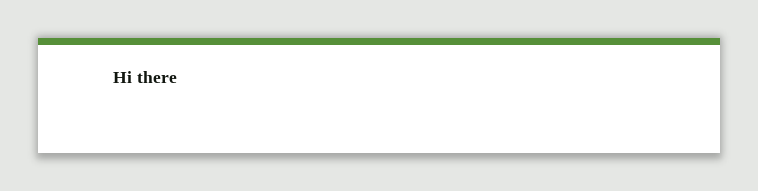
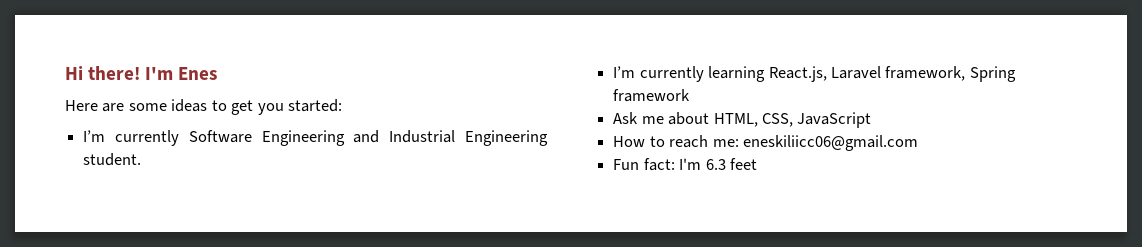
[136,71,177,83] there -> [88,66,218,80] [65,99,343,115] [83,130,548,146] [83,153,142,166] [613,66,1016,82] [613,89,691,102] [613,112,872,128] [613,135,918,151] [613,158,757,171] there! I'm Enes // Here are some ideas to get you started: // I’m currently Software Engineering and Industrial Engineering student. // I’m currently learning React.js, Laravel framework, Spring framework // Ask me about HTML, CSS, JavaScript // How to reach me: eneskiliicc06@gmail.com // Fun fact: I'm 6.3 feet

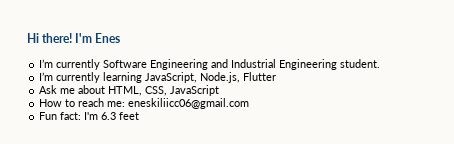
[65,99,343,115] // Here are some ideas to get you started: -> (121, 38) none
[768,66,1016,82] [613,89,691,102] React.js, Laravel framework, Spring framework -> [145,72,277,83] JavaScript, Node.js, Flutter

